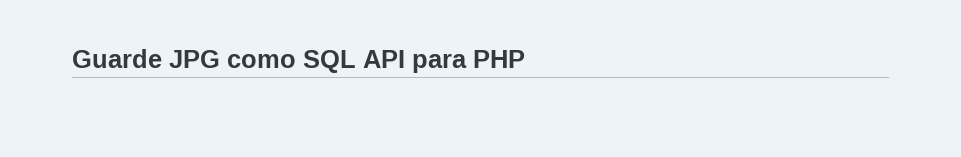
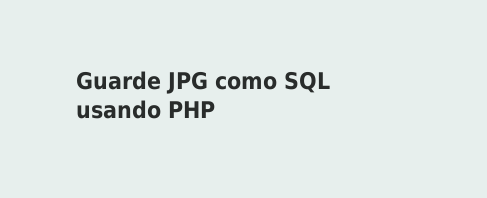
[363,50,467,73] API para -> [76,100,161,119] usando

